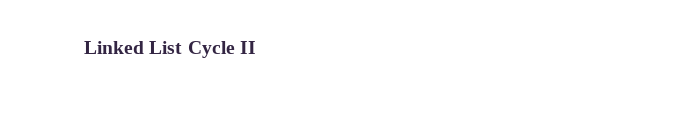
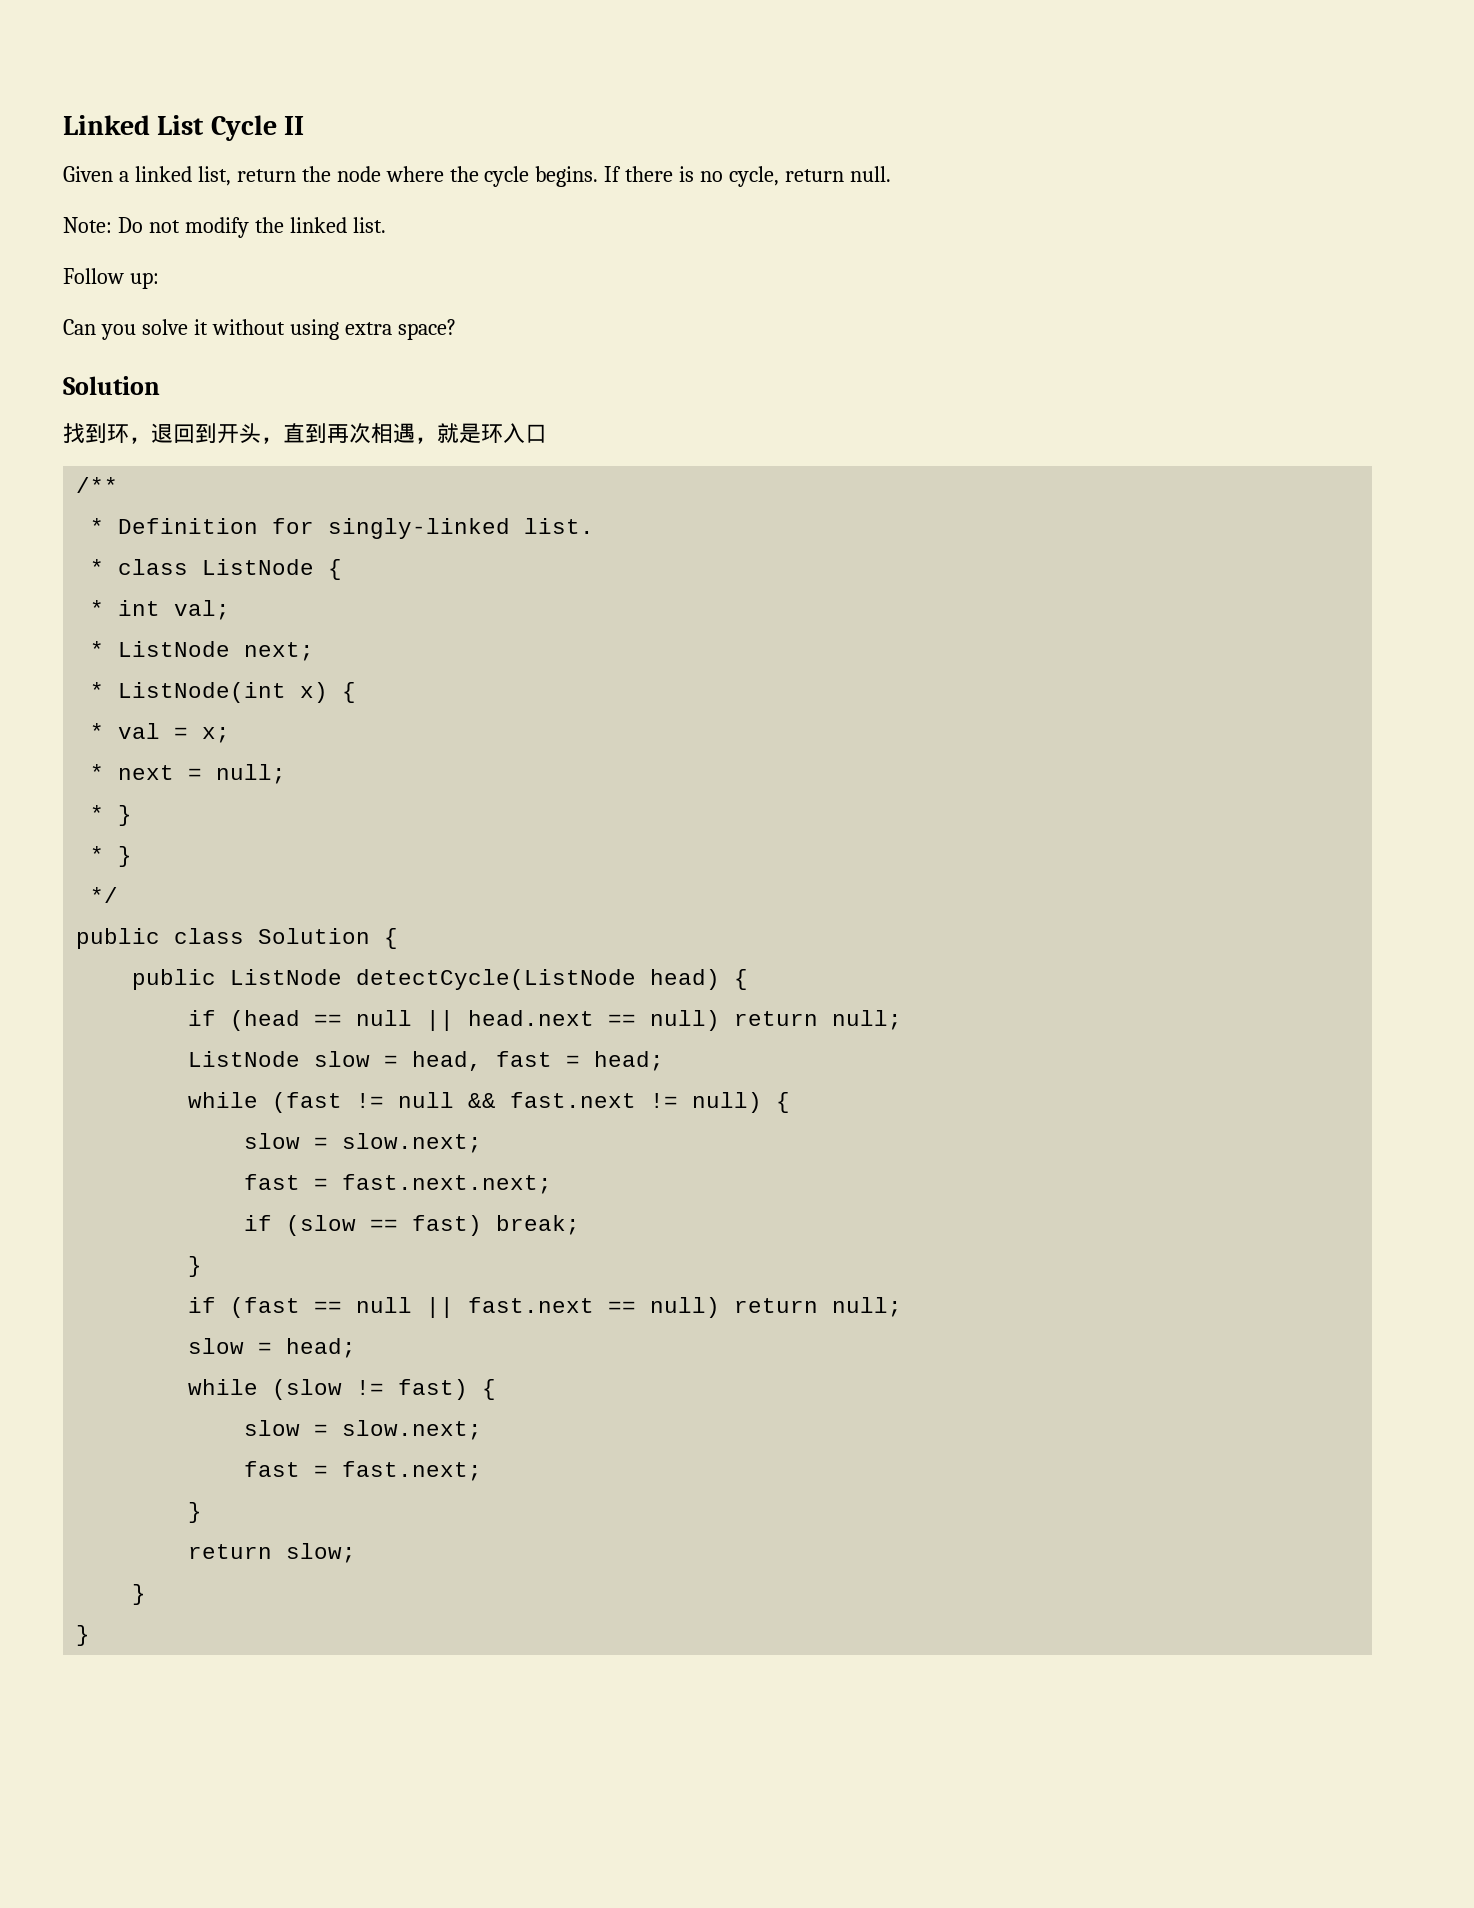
(256, 47) none -> [63,166,891,187] [63,217,386,238] [63,268,159,289] [63,319,456,340] [63,376,160,395] [63,423,547,444] [76,477,119,493] [90,518,595,539] [90,559,343,580] [90,600,231,620] [90,641,315,661] [90,682,357,703] [90,723,231,743] [90,764,287,784] [90,805,133,826] [90,846,133,867] [90,887,119,903] [76,928,399,949] [132,969,749,990] [188,1010,903,1031] [188,1051,665,1071] [188,1092,791,1113] [244,1133,483,1153] [244,1174,553,1194] [244,1215,581,1236] [188,1256,203,1277] [188,1297,903,1318] [188,1338,357,1358] [188,1379,497,1400] [244,1420,483,1440] [244,1461,483,1481] [188,1502,203,1523] [188,1543,357,1563] [132,1584,147,1605] [76,1625,91,1646] // Given a linked list, return the node where the cycle begins. If there is no cycle, return null. // Note: Do not modify the linked list. // Follow up: // Can you solve it without using extra space? // Solution // 找到环，退回到开头，直到再次相遇，就是环入口 // /** // * Definition for singly-linked list. // * class ListNode { // * int val; // * ListNode next; // * ListNode(int x) { // * val = x; // * next = null; // * } // * } // */ // public class Solution { // public ListNode detectCycle(ListNode head) { // if (head == null || head.next == null) return null; // ListNode slow = head, fast = head; // while (fast != null && fast.next != null) { // slow = slow.next; // fast = fast.next.next; // if (slow == fast) break; // } // if (fast == null || fast.next == null) return null; // slow = head; // while (slow != fast) { // slow = slow.next; // fast = fast.next; // } // return slow; // } // }

